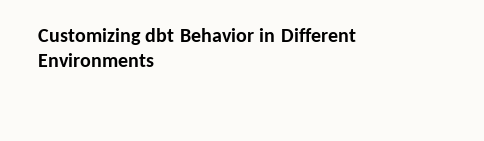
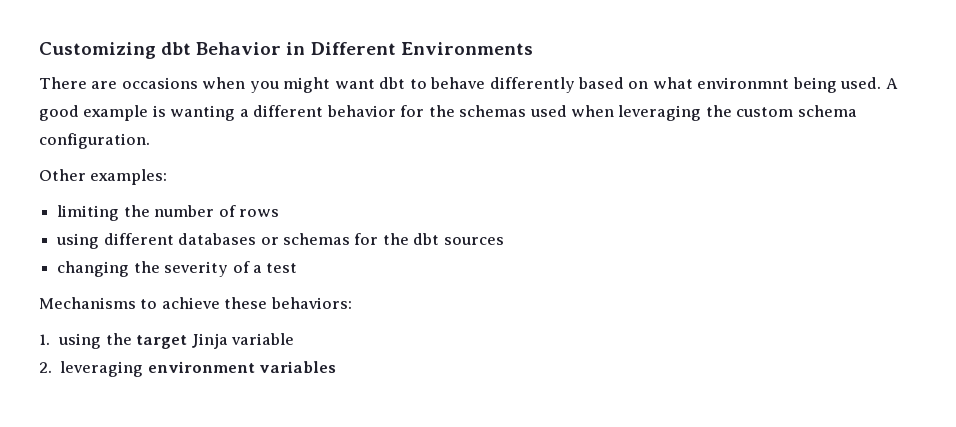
(154, 60) none -> [39,77,898,93] [39,105,857,121] [39,133,150,149] [39,169,168,185] [57,205,279,221] [56,233,504,249] [57,261,298,277] [39,297,352,309] [39,333,295,349] [39,361,337,377] // There are occasions when you might want dbt to behave differently based on what environmnt being used. A good example is wanting a different behavior for the schemas used when leveraging the custom schema configuration. // Other examples: // limiting the number of rows // using different databases or schemas for the dbt sources // changing the severity of a test // Mechanisms to achieve these behaviors: // 1. using the target Jinja variable // 2. leveraging environment variables

